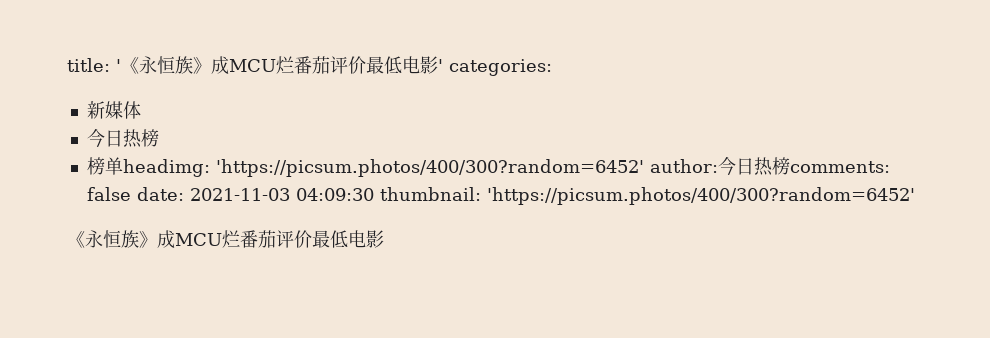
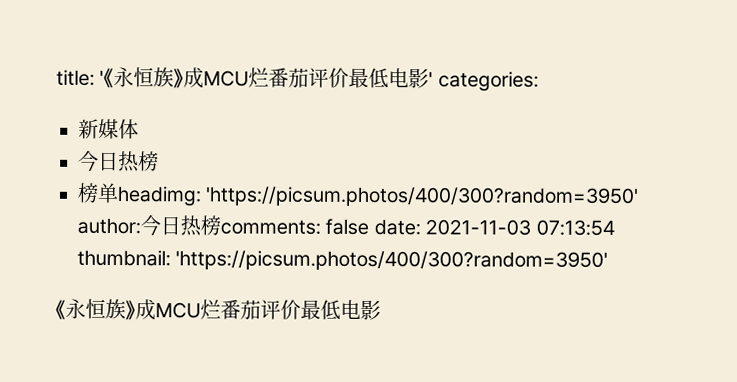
[215,159,644,177] 'https://picsum.photos/400/300?random=6452' -> [205,186,640,208] 'https://picsum.photos/400/300?random=3950'
[295,187,915,205] 04:09:30 thumbnail: 'https://picsum.photos/400/300?random=6452' -> [535,219,615,236] [77,249,609,271] 07:13:54 thumbnail: 'https://picsum.photos/400/300?random=3950'

